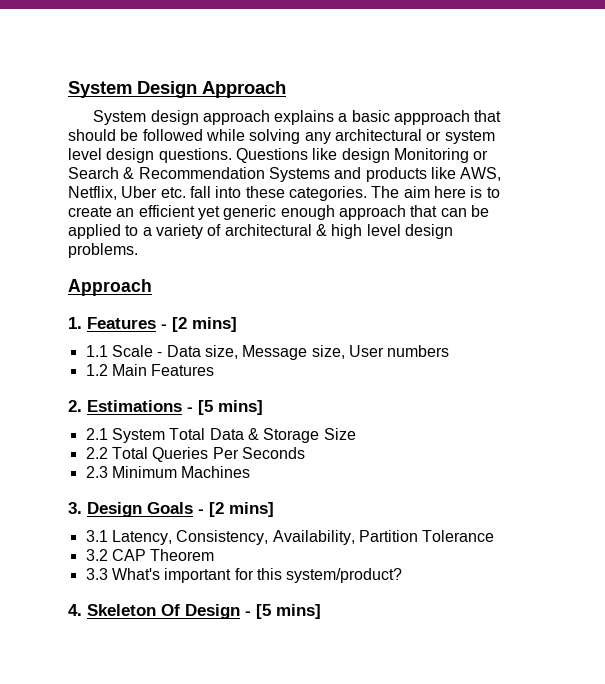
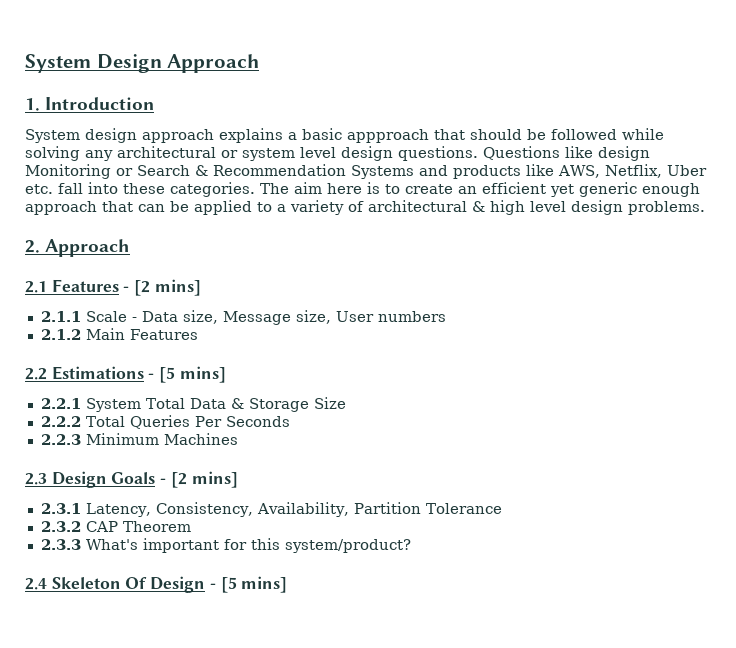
(286, 89) none -> [25,97,155,111] // 1. Introduction
[68,279,152,296] [68,317,82,329] Approach // 1. -> [25,239,131,257] [25,281,47,293] 2. Approach // 2.1
[85,345,108,357] 1.1 -> [40,311,81,322] 2.1.1
[85,364,108,376] 1.2 -> [40,329,81,340] 2.1.2
[68,400,82,412] 2. -> [25,368,47,380] 2.2
[85,428,108,440] 2.1 -> [40,398,81,409] 2.2.1
[85,447,108,459] 2.2 -> [40,416,81,427] 2.2.2
[85,466,108,478] 2.3 -> [40,434,81,445] 2.2.3
[68,502,82,514] 3. -> [25,473,47,485] 2.3
[85,530,108,542] 3.1 -> [40,503,81,514] 2.3.1
[85,549,108,561] 3.2 -> [40,521,81,532] 2.3.2
[85,568,108,580] 3.3 -> [40,539,81,550] 2.3.3
[68,604,82,616] 4. -> [25,578,47,590] 2.4

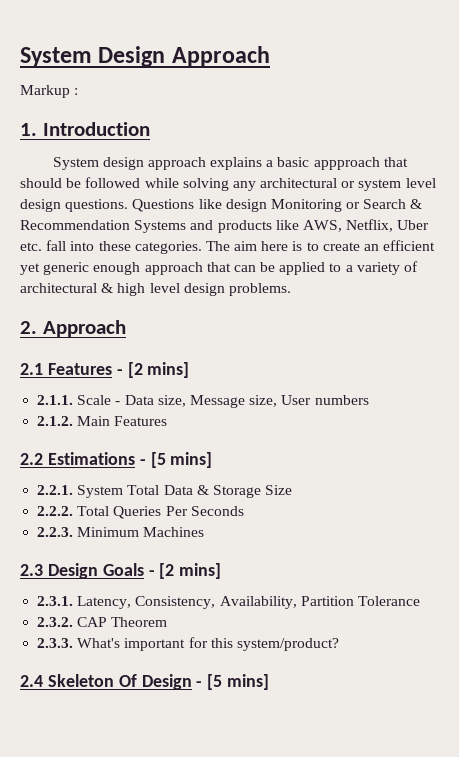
(260, 63) none -> [20,85,79,98] // Markup :
[40,311,81,322] 2.1.1 -> [37,395,74,405] 2.1.1.
[40,329,81,340] 2.1.2 -> [37,416,74,426] 2.1.2.
[40,398,81,409] 2.2.1 -> [37,485,74,495] 2.2.1.
[40,416,81,427] 2.2.2 -> [37,506,74,516] 2.2.2.
[40,434,81,445] 2.2.3 -> [37,527,74,537] 2.2.3.
[40,503,81,514] 2.3.1 -> [37,596,74,606] 2.3.1.
[40,521,81,532] 2.3.2 -> [37,617,74,627] 2.3.2.
[40,539,81,550] 2.3.3 -> [37,638,74,648] 2.3.3.

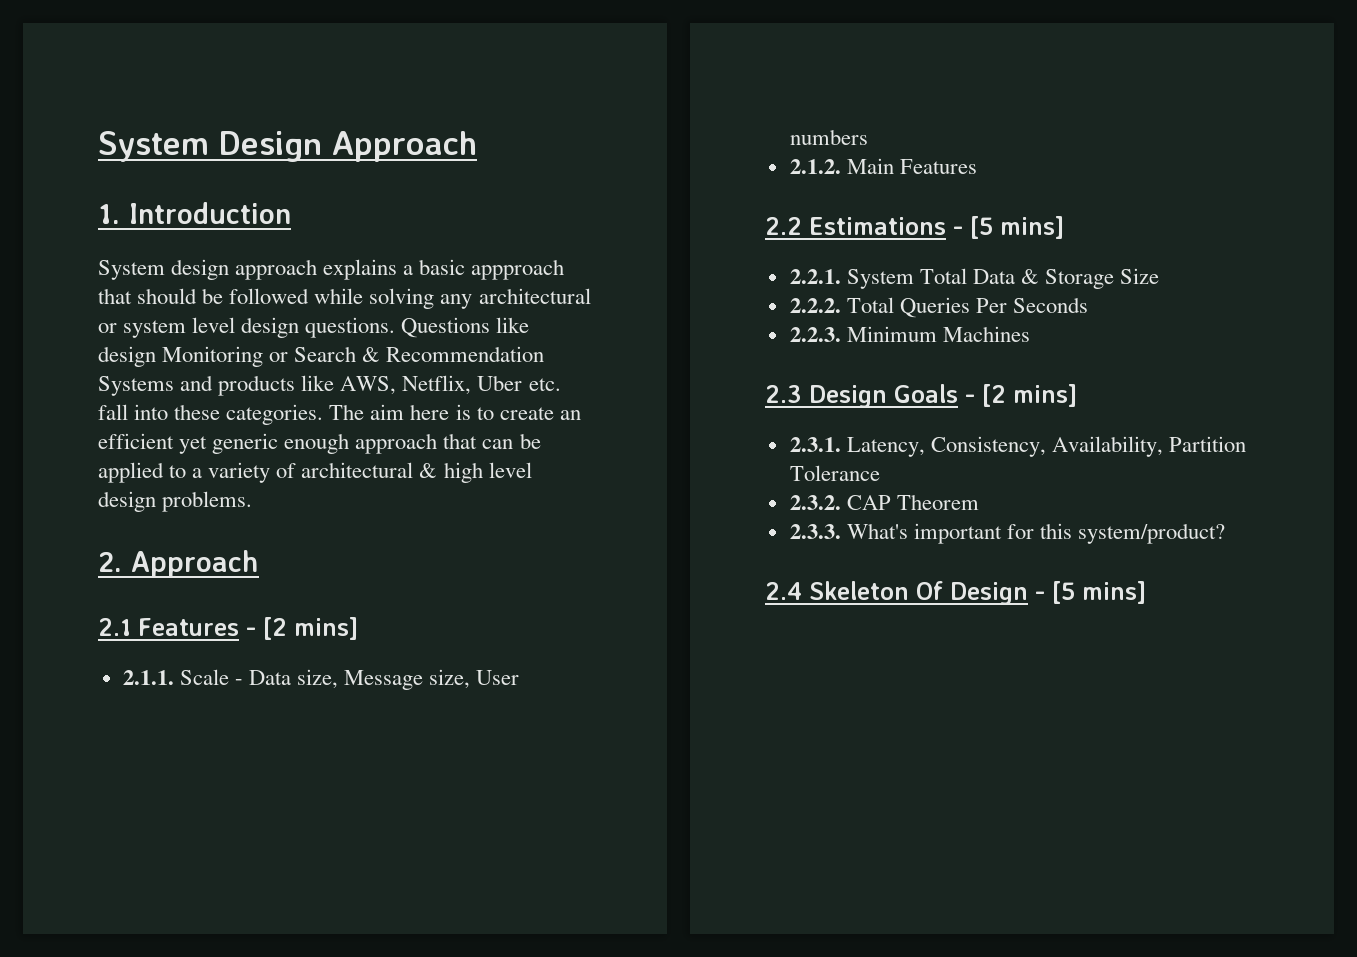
[20,85,79,98] // Markup : -> (477, 146) none

